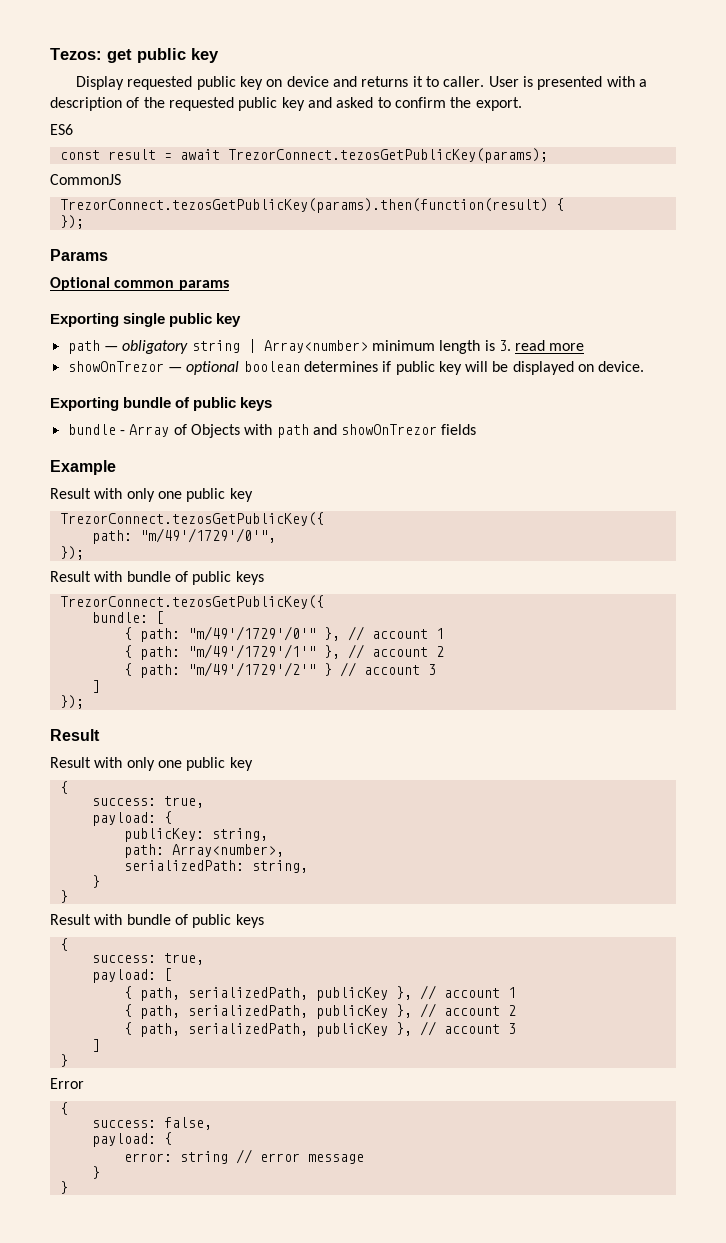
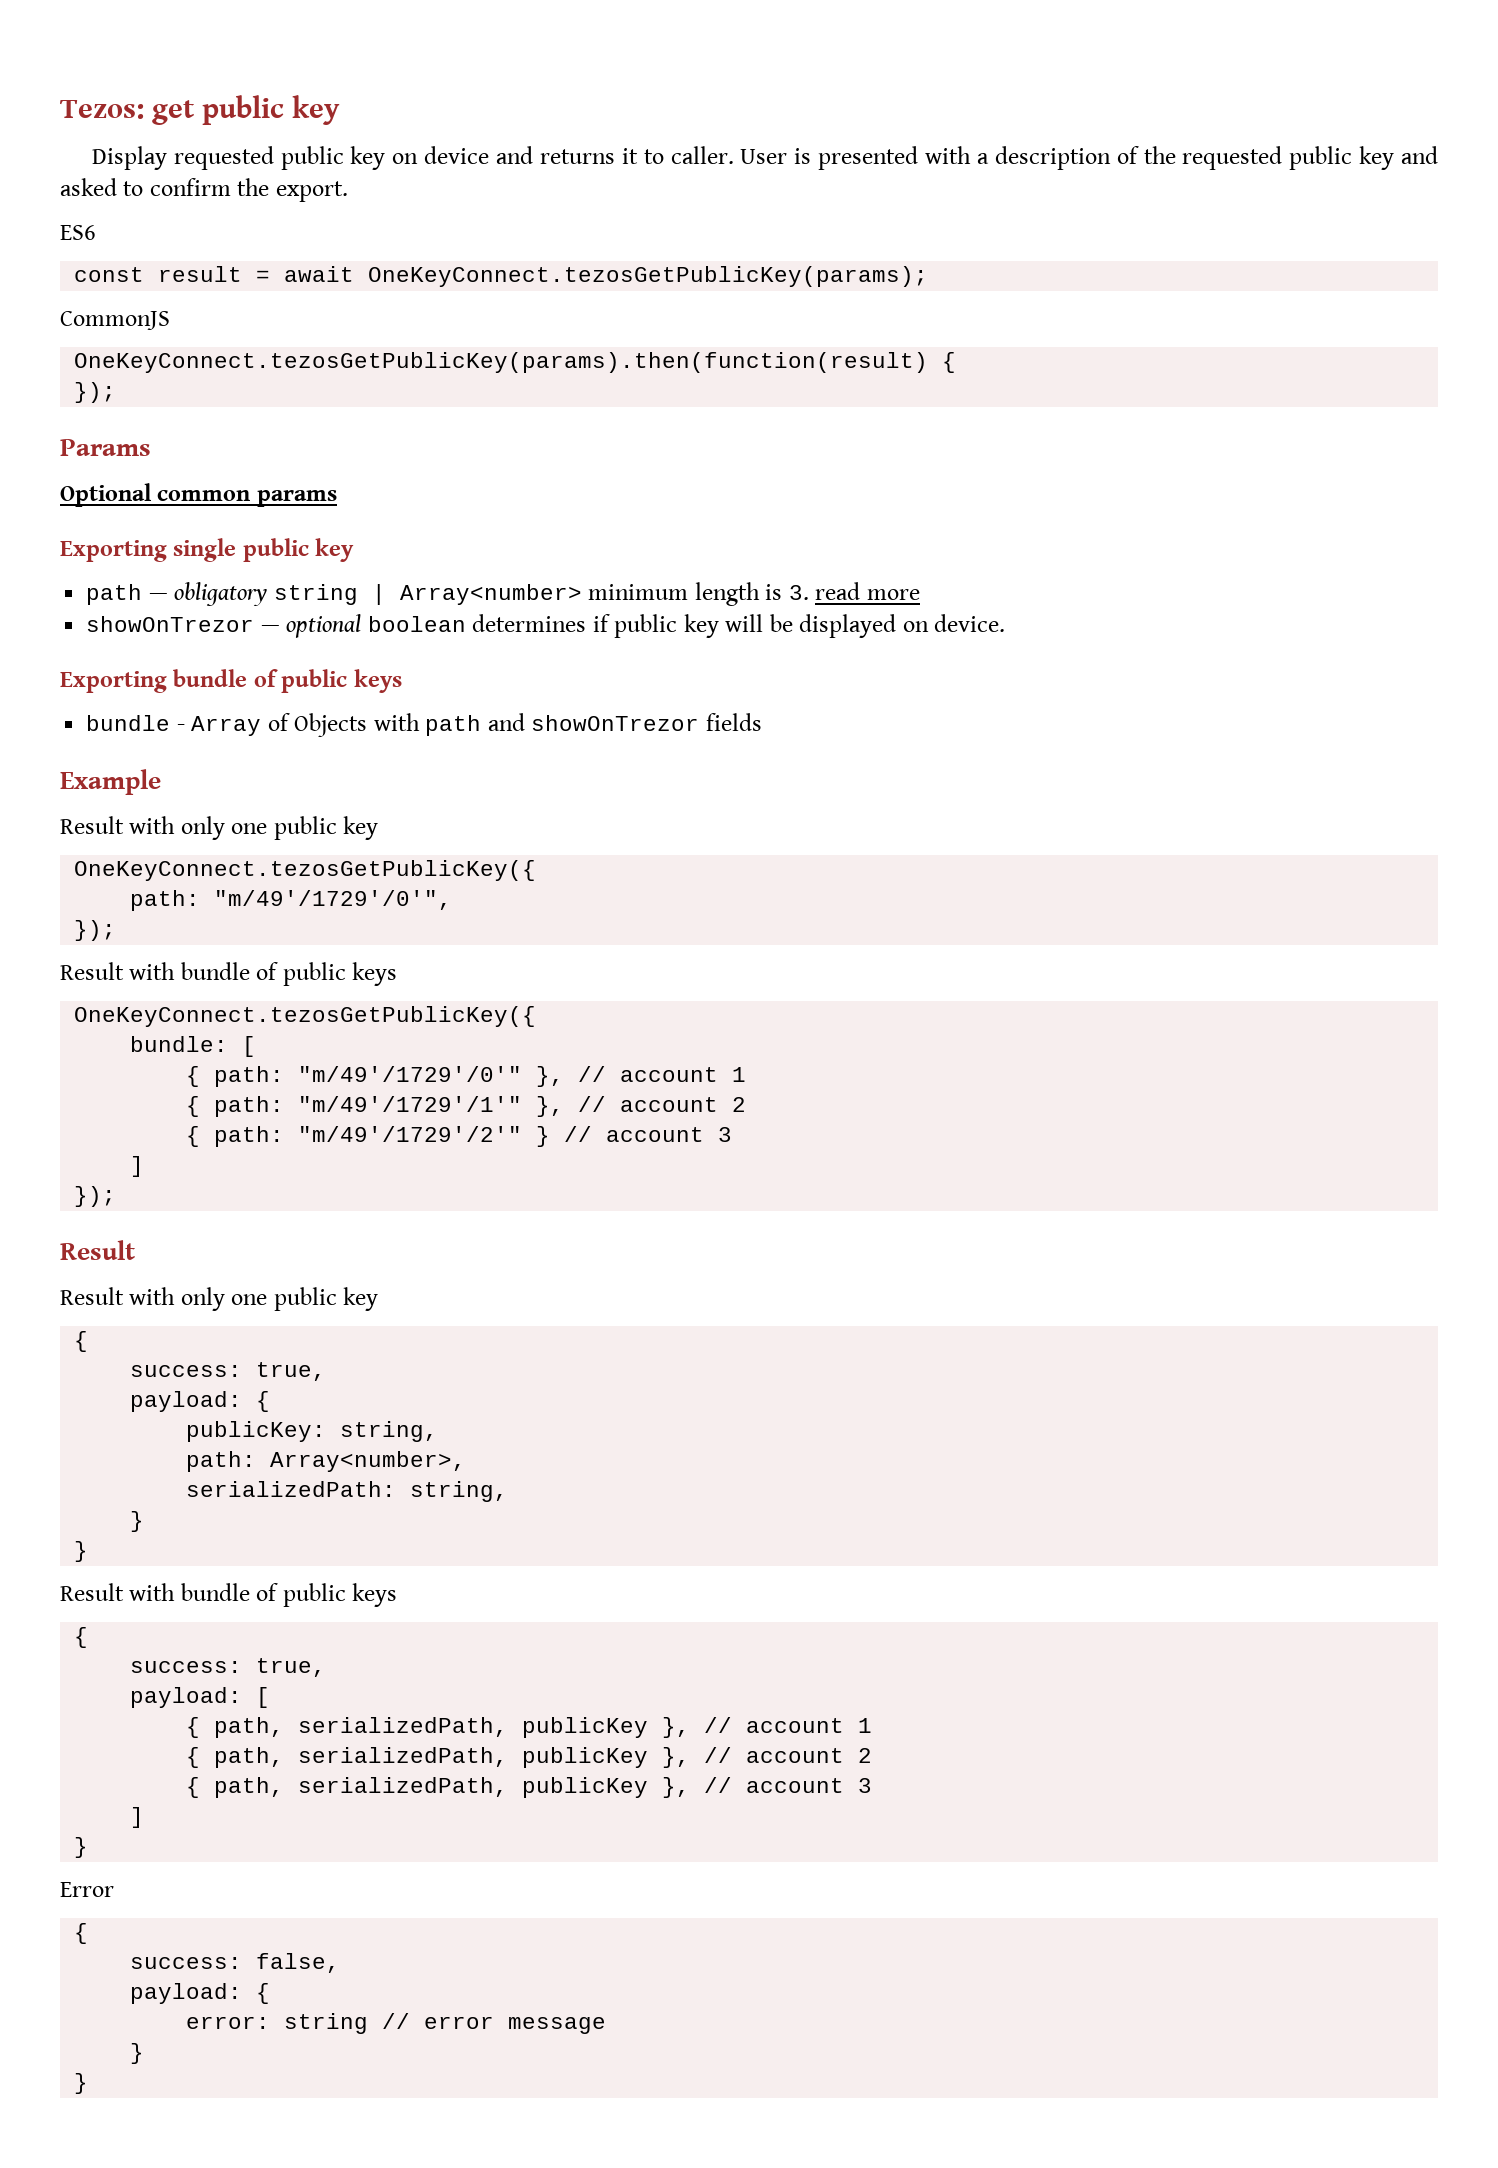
[227,148,548,163] TrezorConnect.tezosGetPublicKey(params); -> [368,266,929,287] OneKeyConnect.tezosGetPublicKey(params);
[59,198,548,213] TrezorConnect.tezosGetPublicKey(params).then(function(result) -> [74,352,929,373] OneKeyConnect.tezosGetPublicKey(params).then(function(result)
[59,512,324,526] TrezorConnect.tezosGetPublicKey({ -> [74,860,537,881] OneKeyConnect.tezosGetPublicKey({
[59,595,324,609] TrezorConnect.tezosGetPublicKey({ -> [74,1006,537,1027] OneKeyConnect.tezosGetPublicKey({

